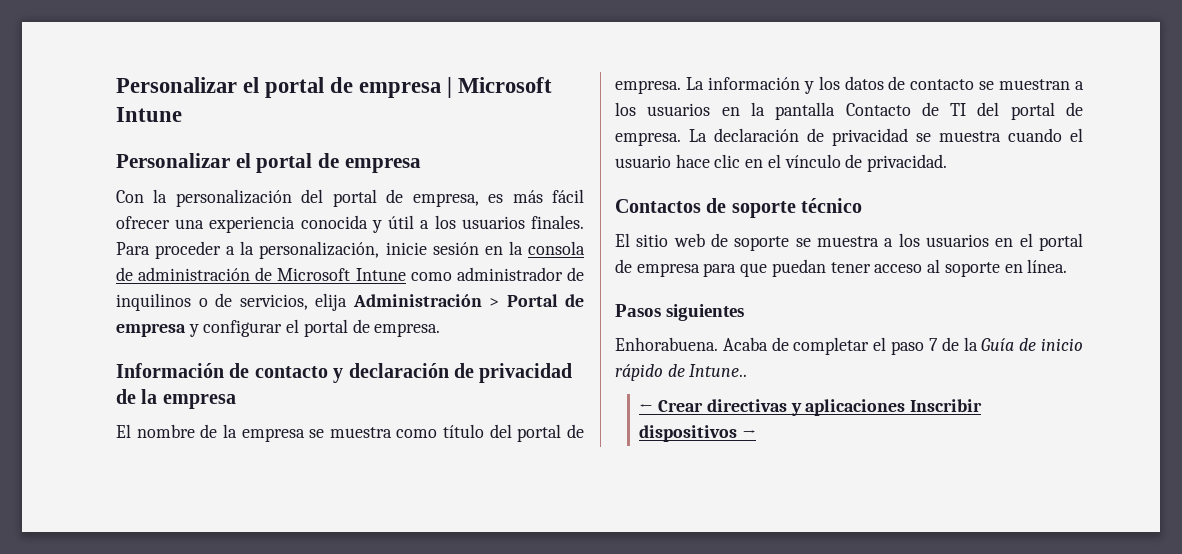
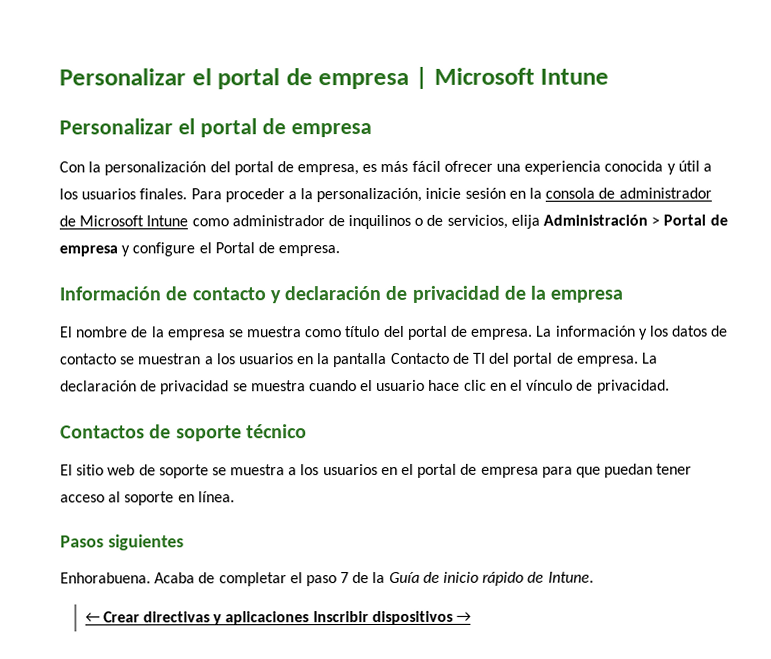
[138,267,251,281] administración -> [618,187,712,199] administrador
[203,319,348,337] configurar el portal -> [132,242,255,257] configure el Portal
[689,364,748,377] Intune.. -> [547,571,594,583] Intune.

